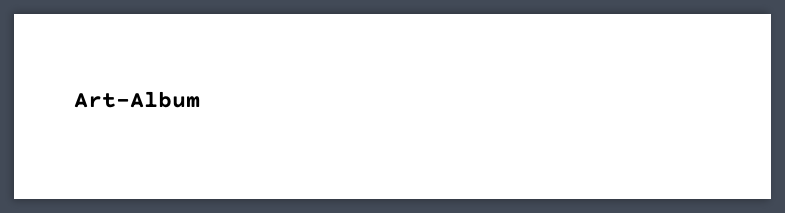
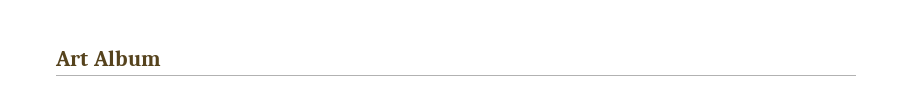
[74,91,200,108] Art-Album -> [55,50,161,66] Art Album

